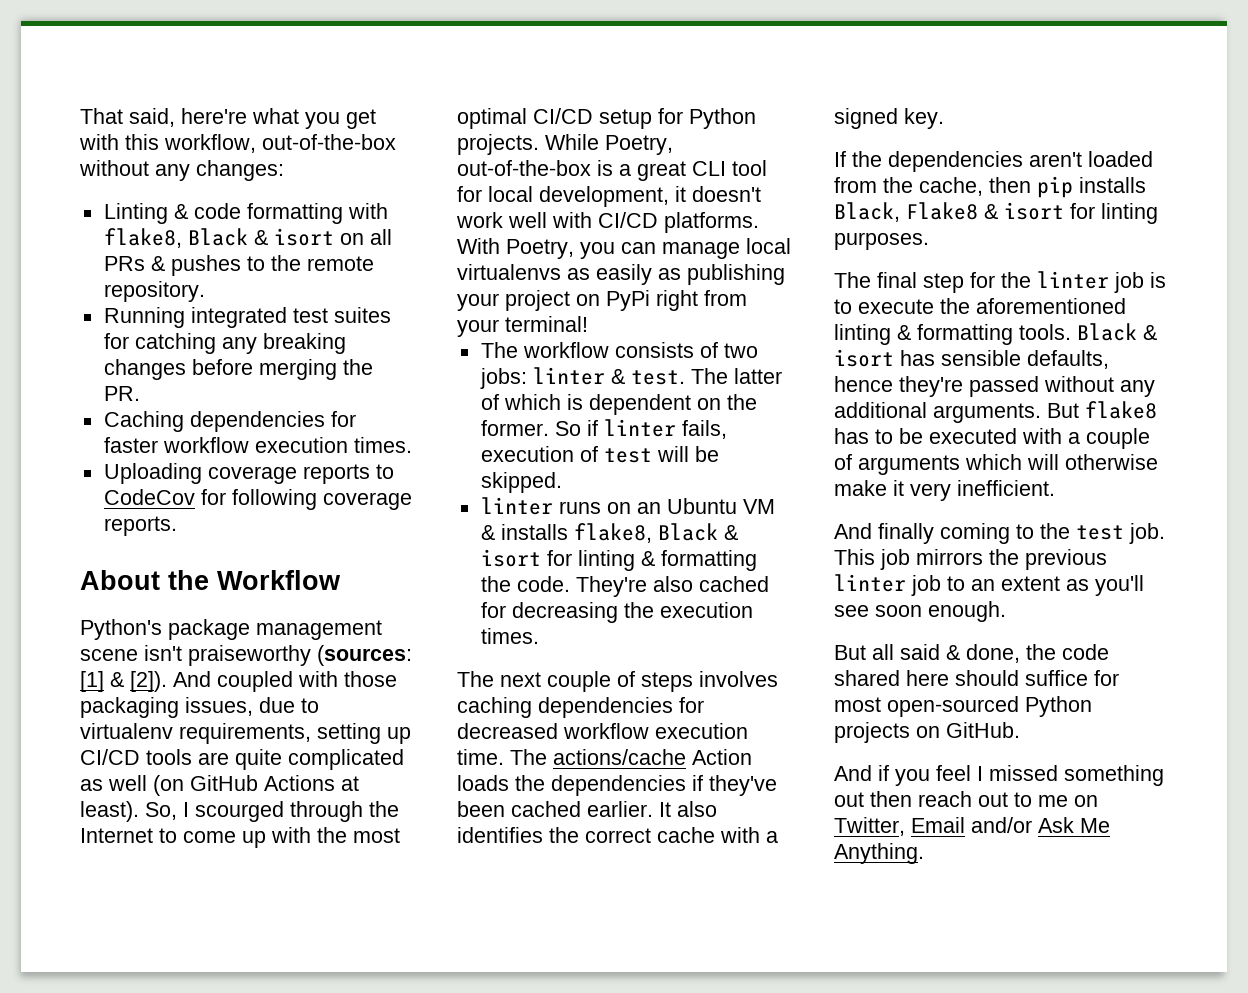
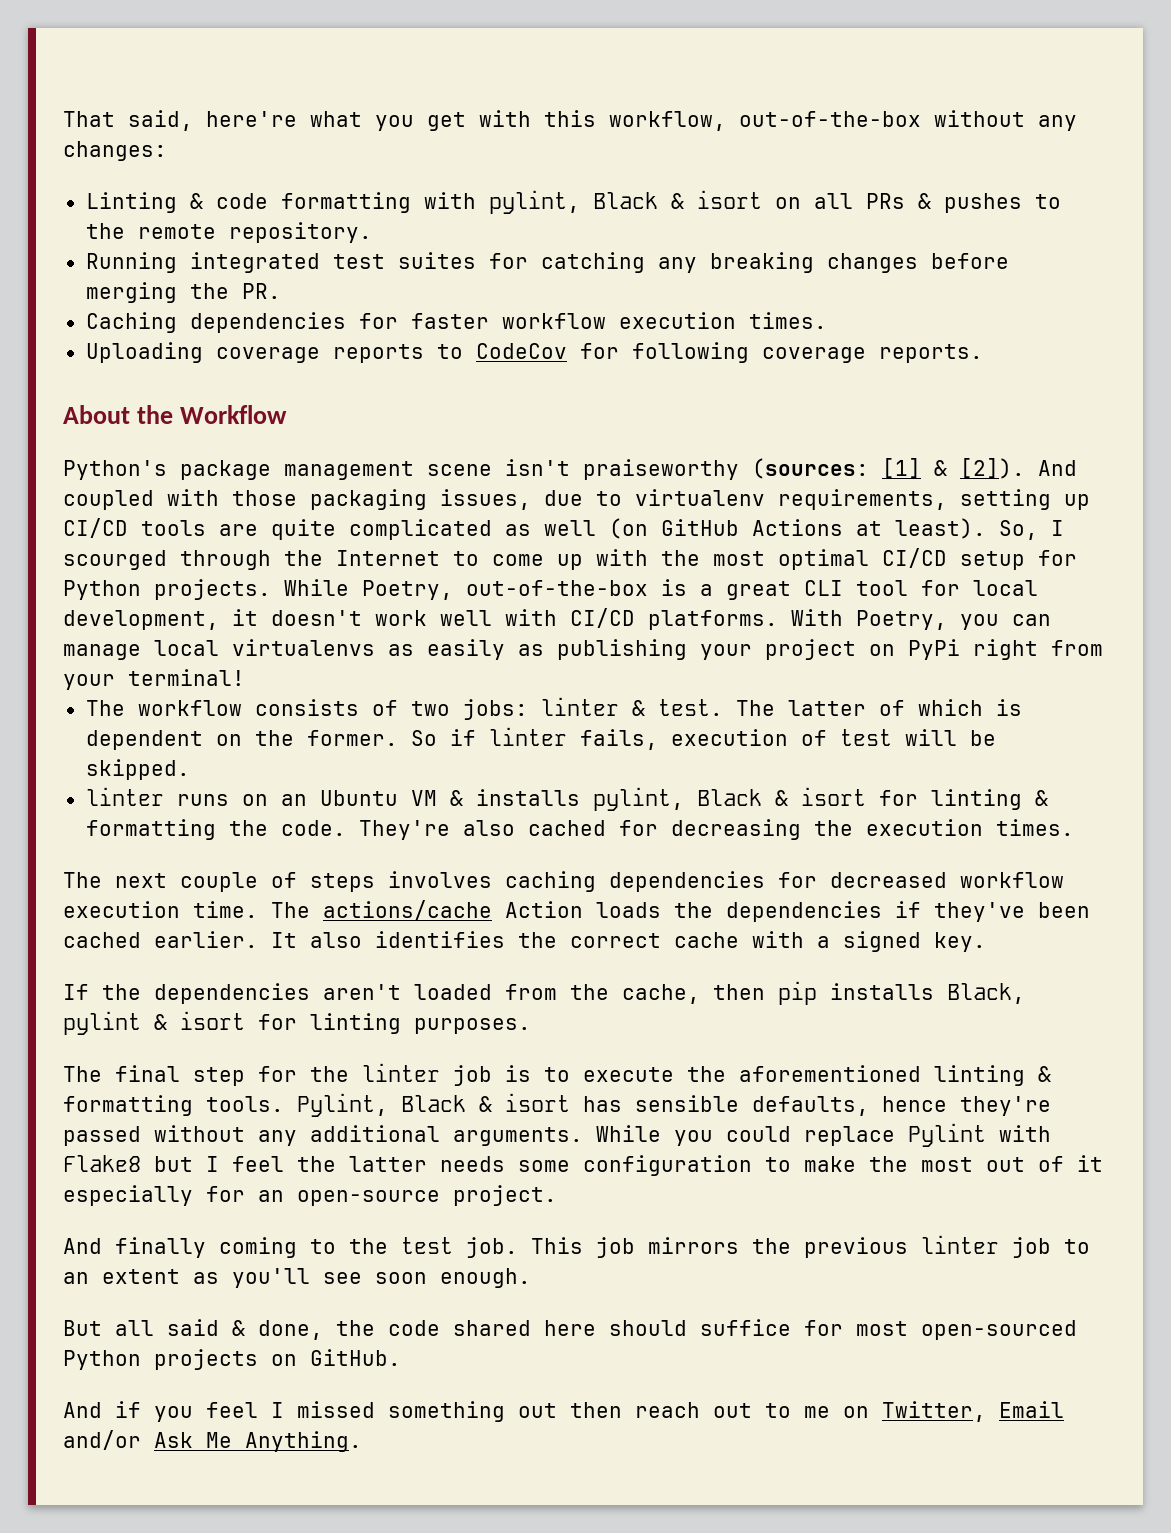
[103,228,182,248] flake8, -> [488,190,580,214] pylint,
[573,523,652,543] flake8, -> [592,787,684,811] pylint,
[906,202,978,220] Flake8 -> [63,1011,141,1035] pylint
(1071, 332) none -> [297,1093,388,1117] Pylint,
[1047,401,1157,419] [834,428,1150,449] [834,454,1158,475] [834,480,1055,501] But flake8 has to be executed with a couple of arguments which will otherwise make it very inefficient. -> [596,1123,1051,1147] [63,1155,1103,1176] [63,1185,557,1206] While you could replace Pylint with Flake8 but I feel the latter needs some configuration to make the most out of it especially for an open-source project.

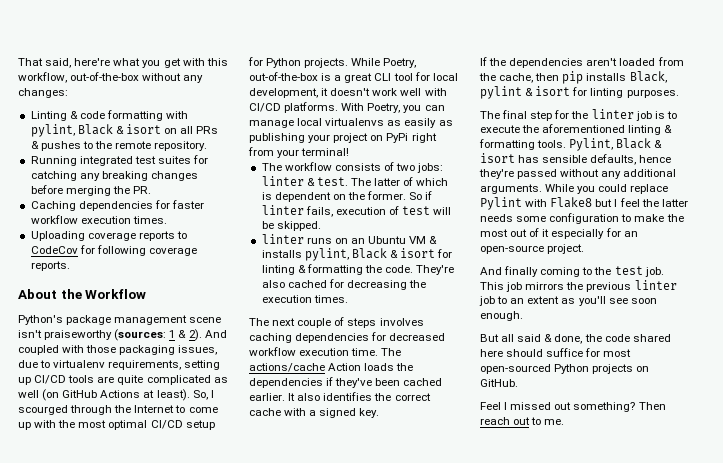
[882,458,1025,479] [1] & [2]). -> [169,329,202,341] 1 & 2).
[63,1401,1064,1422] [63,1430,362,1452] And if you feel I missed something out then reach out to me on Twitter, Email and/or Ask Me Anything. -> [480,402,666,412] [480,417,565,425] Feel I missed out something? Then reach out to me.

